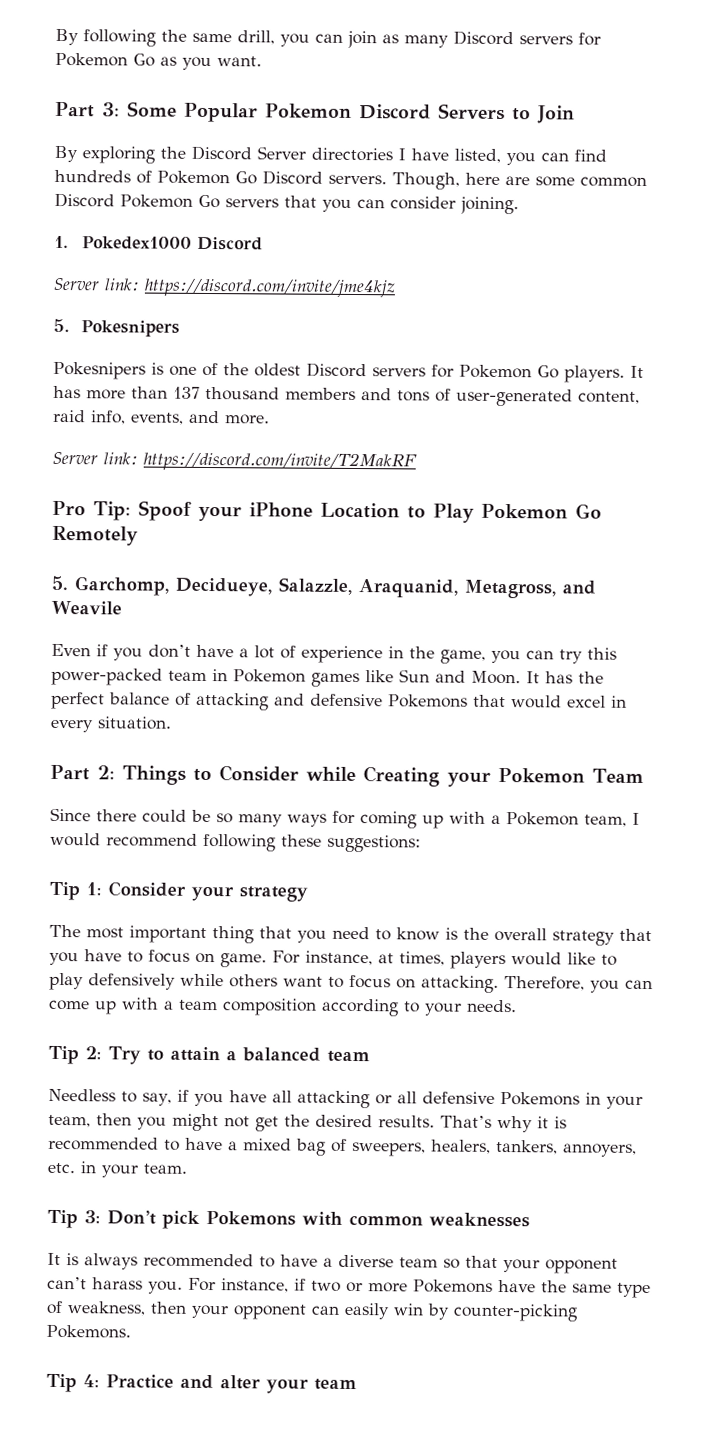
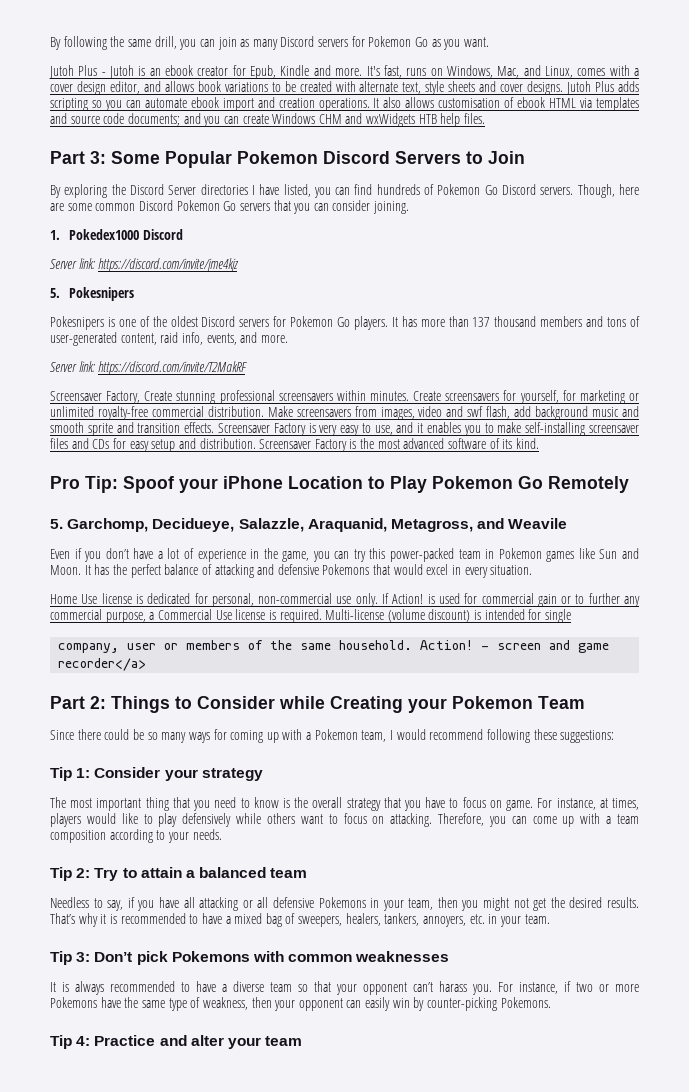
(262, 61) none -> [49,65,639,79] [50,81,639,95] [50,97,640,111] [50,113,486,127] // Jutoh Plus - Jutoh is an ebook creator for Epub, Kindle and more. It's fast, runs on Windows, Mac, and Linux, comes with a cover design editor, and allows book variations to be created with alternate text, style sheets and cover designs. Jutoh Plus adds scripting so you can automate ebook import and creation operations. It also allows customisation of ebook HTML via templates and source code documents; and you can create Windows CHM and wxWidgets HTB help files.
(417, 461) none -> [50,390,639,404] [50,406,639,420] [50,422,639,436] [50,438,539,452] // Screensaver Factory, Create stunning professional screensavers within minutes. Create screensavers for yourself, for marketing or unlimited royalty-free commercial distribution. Make screensavers from images, video and swf flash, add background music and smooth sprite and transition effects. Screensaver Factory is very easy to use, and it enables you to make self-installing screensaver files and CDs for easy setup and distribution. Screensaver Factory is the most advanced software of its kind.
(172, 723) none -> [50,593,640,607] [50,609,572,623] [58,640,610,653] [58,658,147,671] // Home Use license is dedicated for personal, non-commercial use only. If Action! is used for commercial gain or to further any commercial purpose, a Commercial Use license is required. Multi-license (volume discount) is intended for single // company, user or members of the same household. Action! - screen and game recorder</a>

